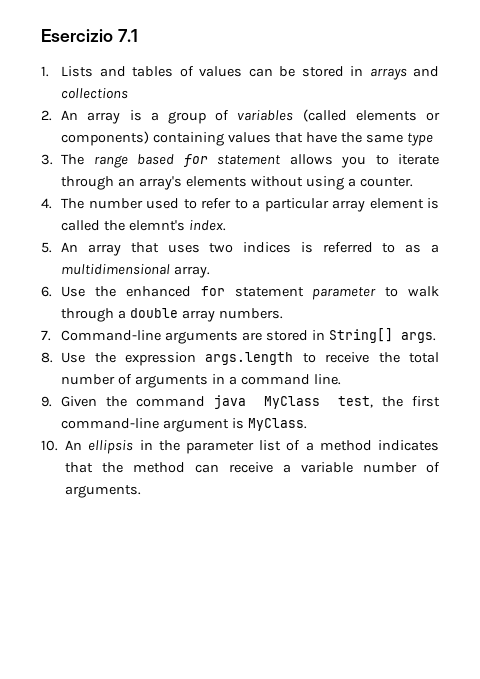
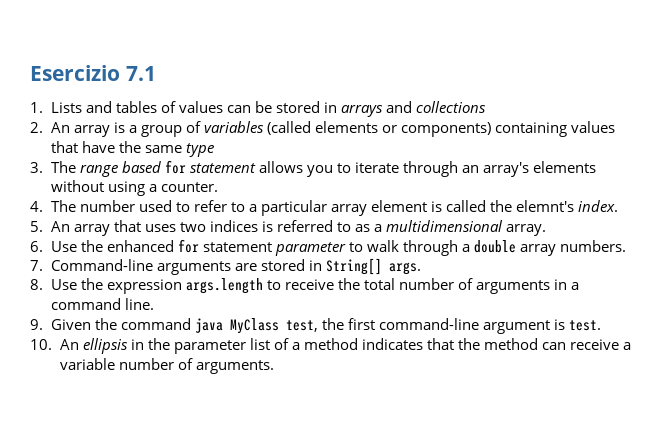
[248,418,308,431] MyClass. -> [568,320,601,331] test.

